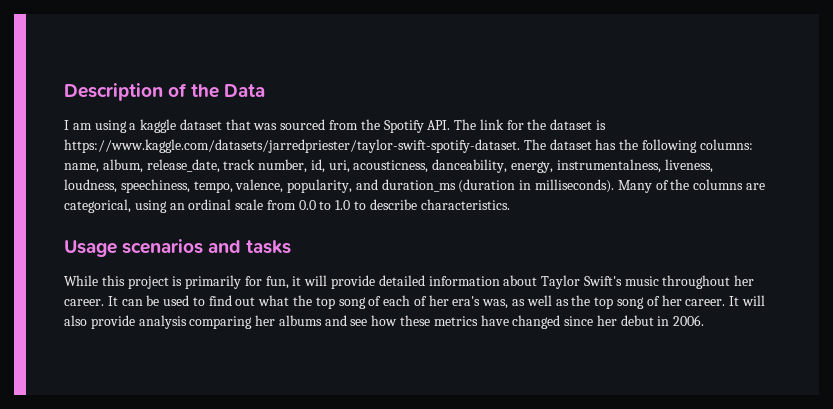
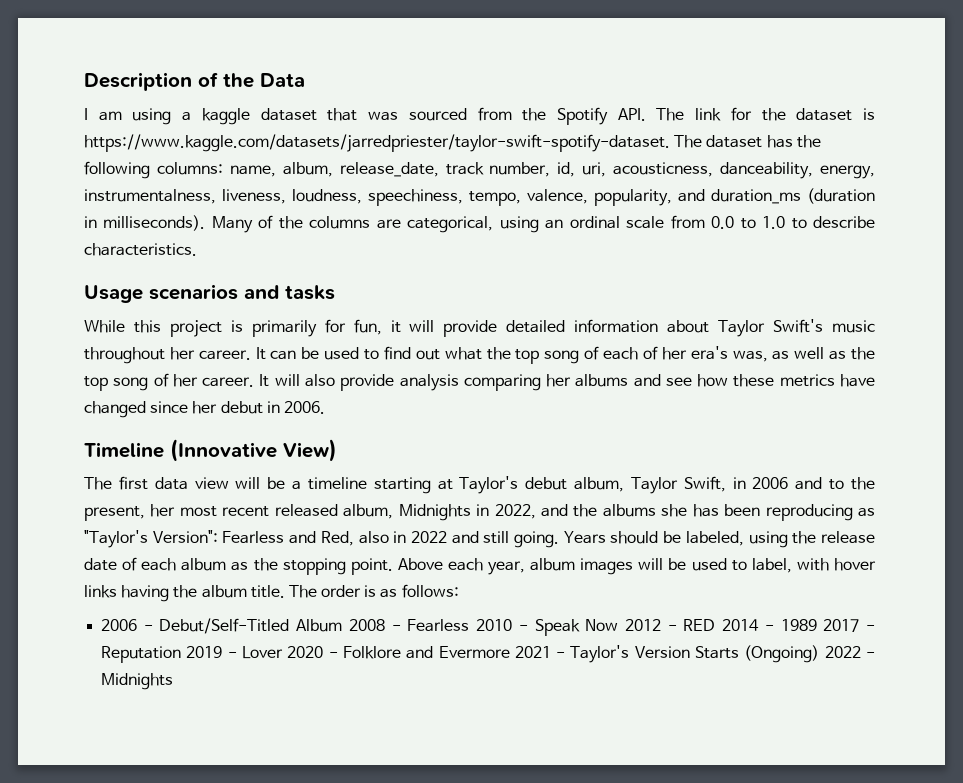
(705, 320) none -> [84,439,337,462] [84,476,875,494] [84,504,875,521] [84,530,875,548] [84,557,876,575] [84,584,459,602] [101,618,875,636] [101,645,876,663] [101,673,174,690] // Timeline (Innovative View) // The first data view will be a timeline starting at Taylor's debut album, Taylor Swift, in 2006 and to the present, her most recent released album, Midnights in 2022, and the albums she has been reproducing as "Taylor's Version": Fearless and Red, also in 2022 and still going. Years should be labeled, using the release date of each album as the stopping point. Above each year, album images will be used to label, with hover links having the album title. The order is as follows: // 2006 - Debut/Self-Titled Album 2008 - Fearless 2010 - Speak Now 2012 - RED 2014 - 1989 2017 - Reputation 2019 - Lover 2020 - Folklore and Evermore 2021 - Taylor's Version Starts (Ongoing) 2022 - Midnights

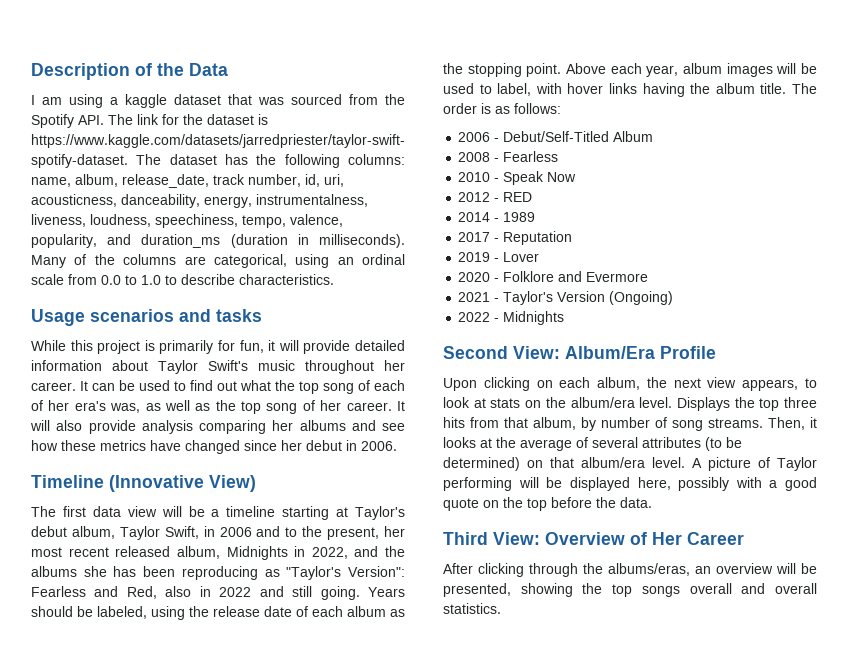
(343, 625) none -> (654, 136) //
(470, 625) none -> (559, 156) //
(619, 625) none -> (577, 177) //
(716, 625) none -> (533, 197) //
(817, 625) none -> (536, 217) //
(182, 654) none -> (573, 238) //
(283, 652) none -> (540, 257) //
(510, 652) none -> (649, 277) //
[695,646,740,659] Starts -> (606, 296) none
(820, 654) none -> (674, 298) //
(174, 681) none -> [443,346,716,359] [443,377,817,391] [443,397,817,411] [443,417,817,431] [443,437,742,451] [443,457,817,471] [443,477,817,491] [443,497,652,511] [443,532,744,545] [443,563,817,577] [443,583,817,597] [443,603,501,614] // Second View: Album/Era Profile // Upon clicking on each album, the next view appears, to look at stats on the album/era level. Displays the top three hits from that album, by number of song streams. Then, it looks at the average of several attributes (to be determined) on that album/era level. A picture of Taylor performing will be displayed here, possibly with a good quote on the top before the data. // Third View: Overview of Her Career // After clicking through the albums/eras, an overview will be presented, showing the top songs overall and overall statistics.

